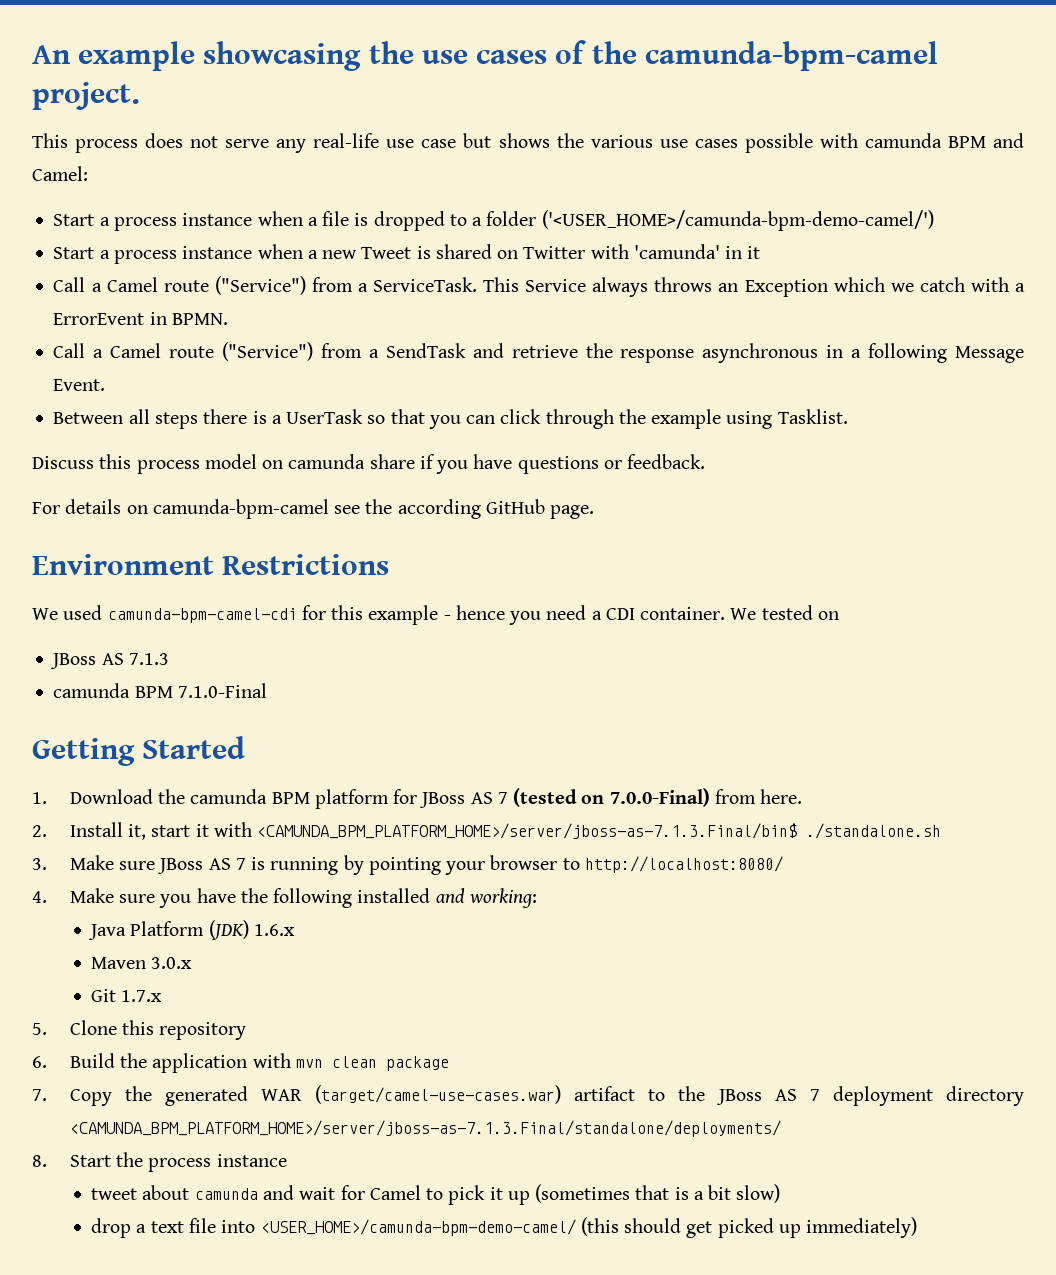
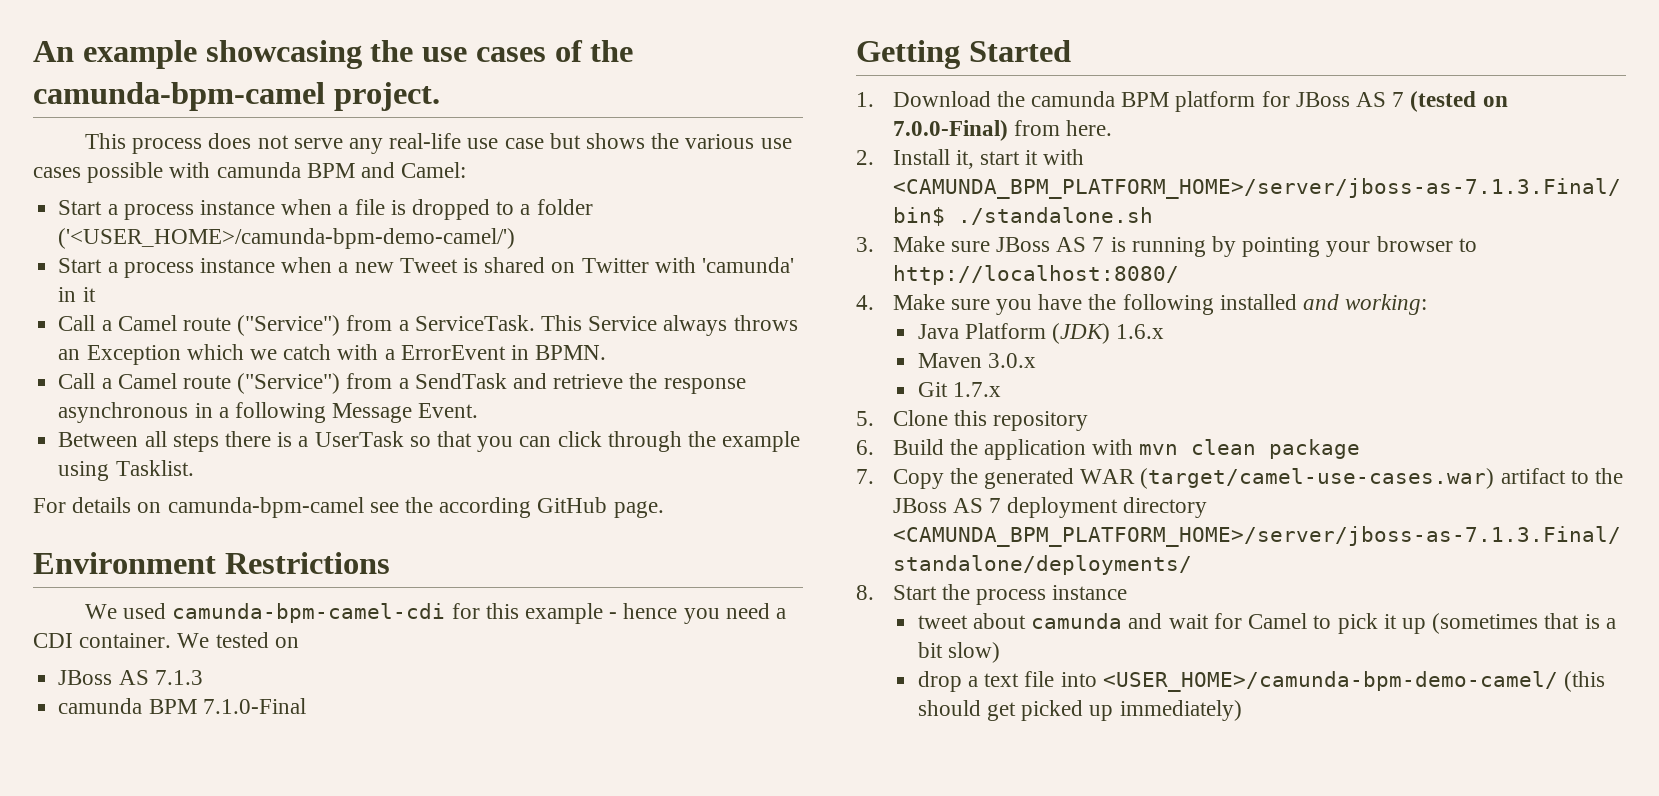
[32,454,706,474] // Discuss this process model on camunda share if you have questions or feedback. -> (194, 468) none

